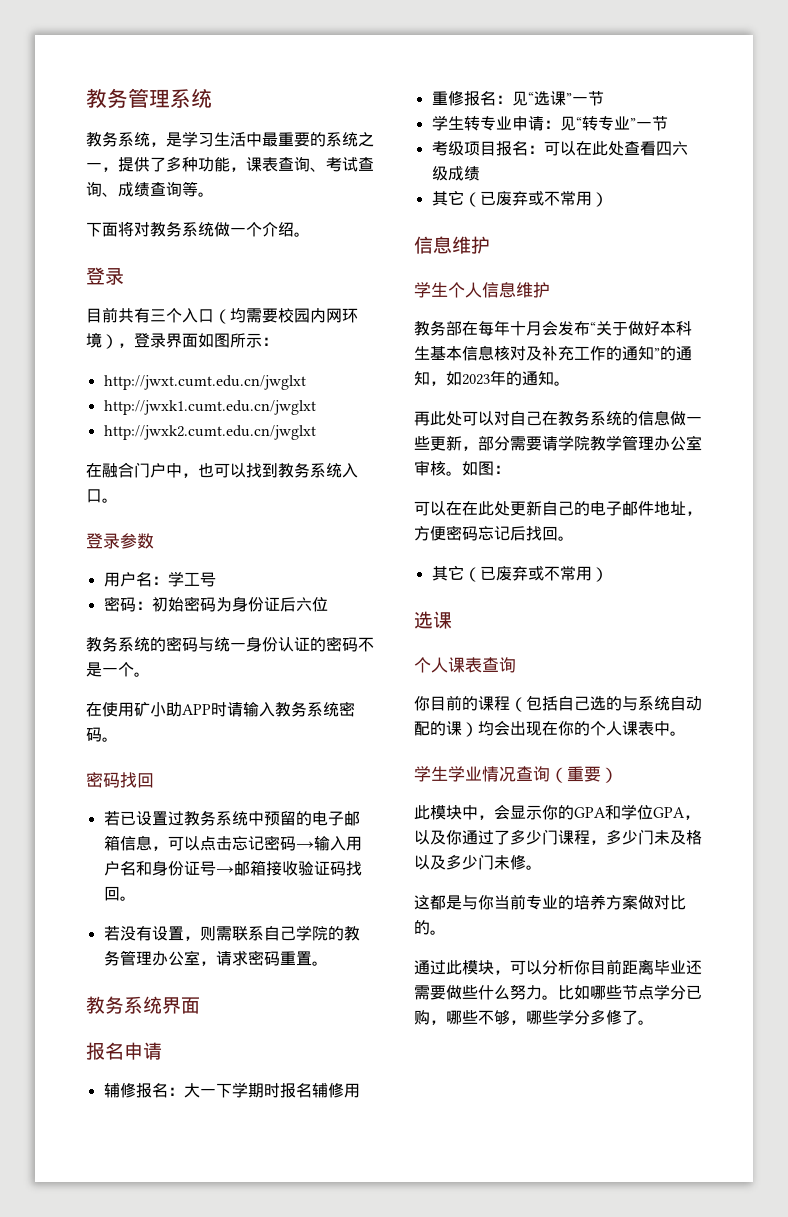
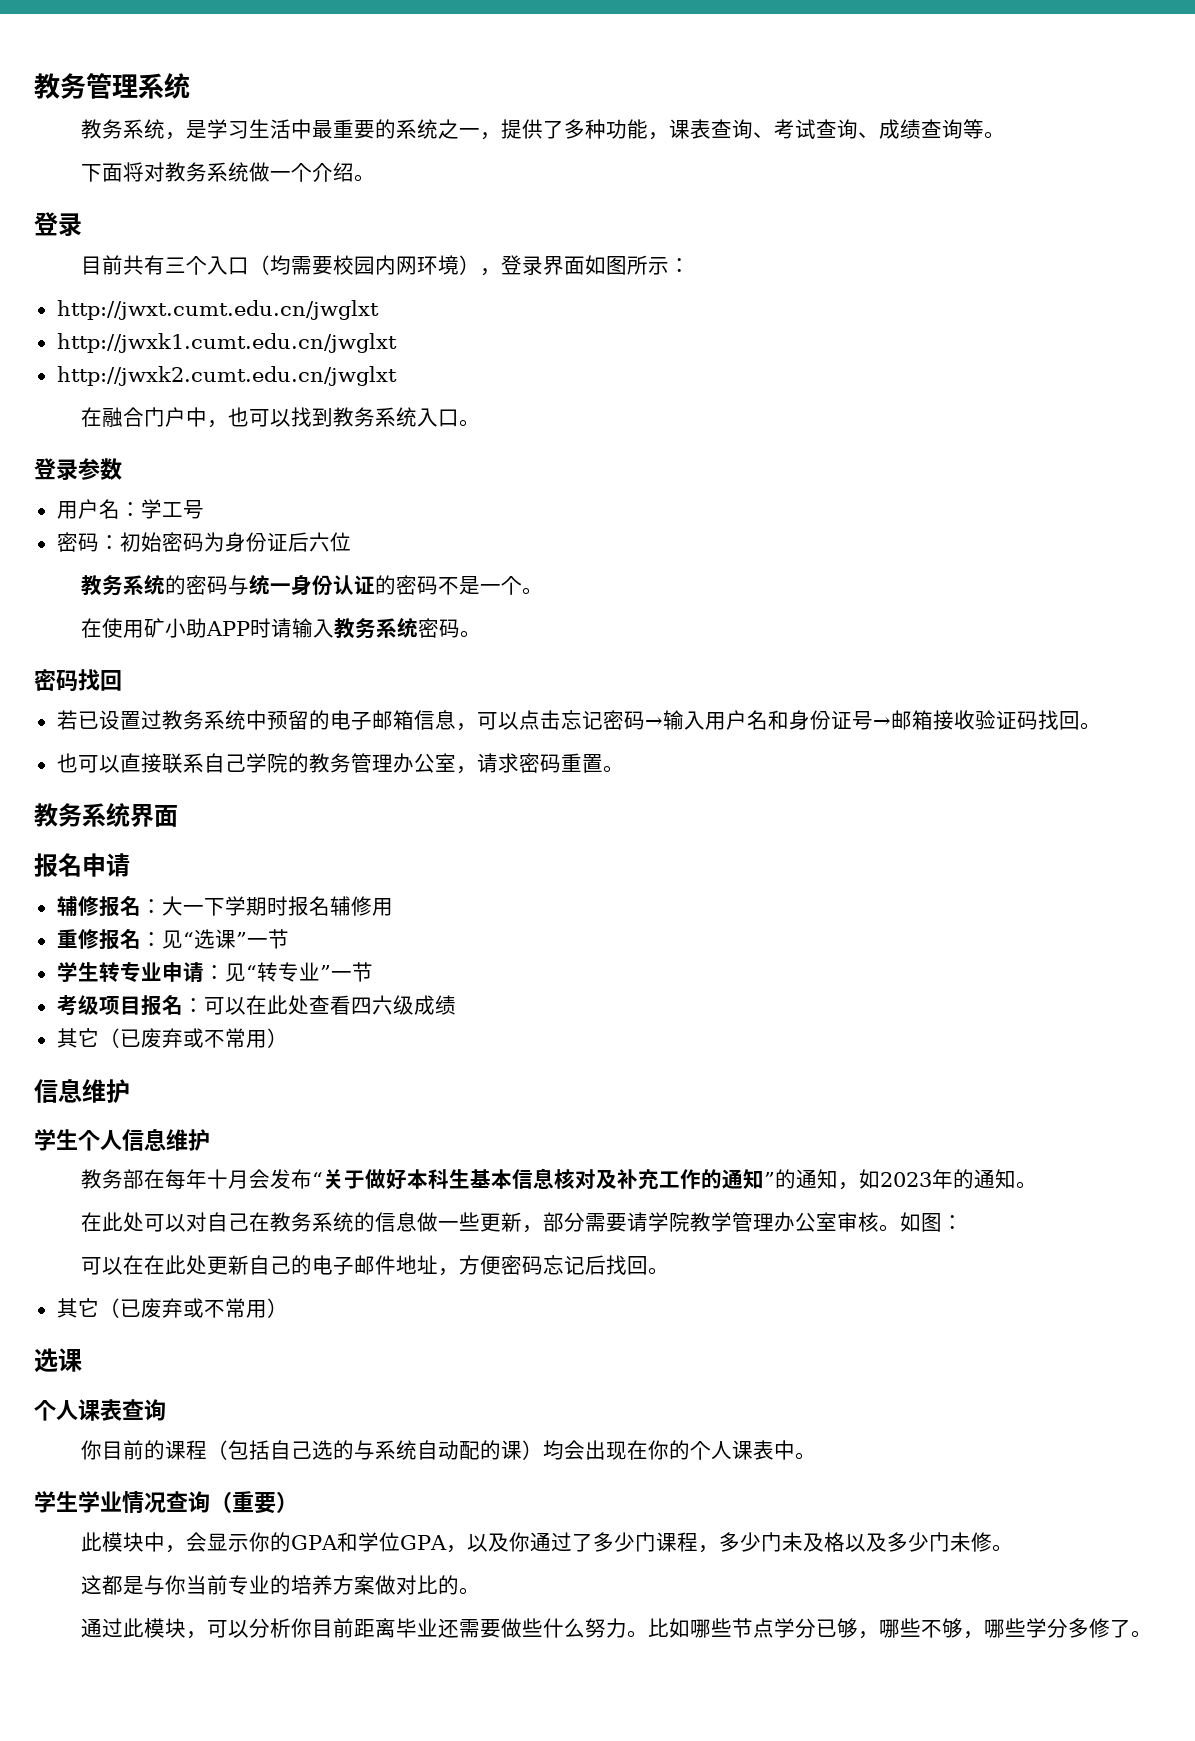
[103,926,232,941] 若没有设置，则需 -> [56,753,162,773] 也可以直接
[414,411,430,426] 再 -> [80,1212,102,1232] 在
[414,1010,430,1025] 购 -> [836,1618,858,1638] 够

